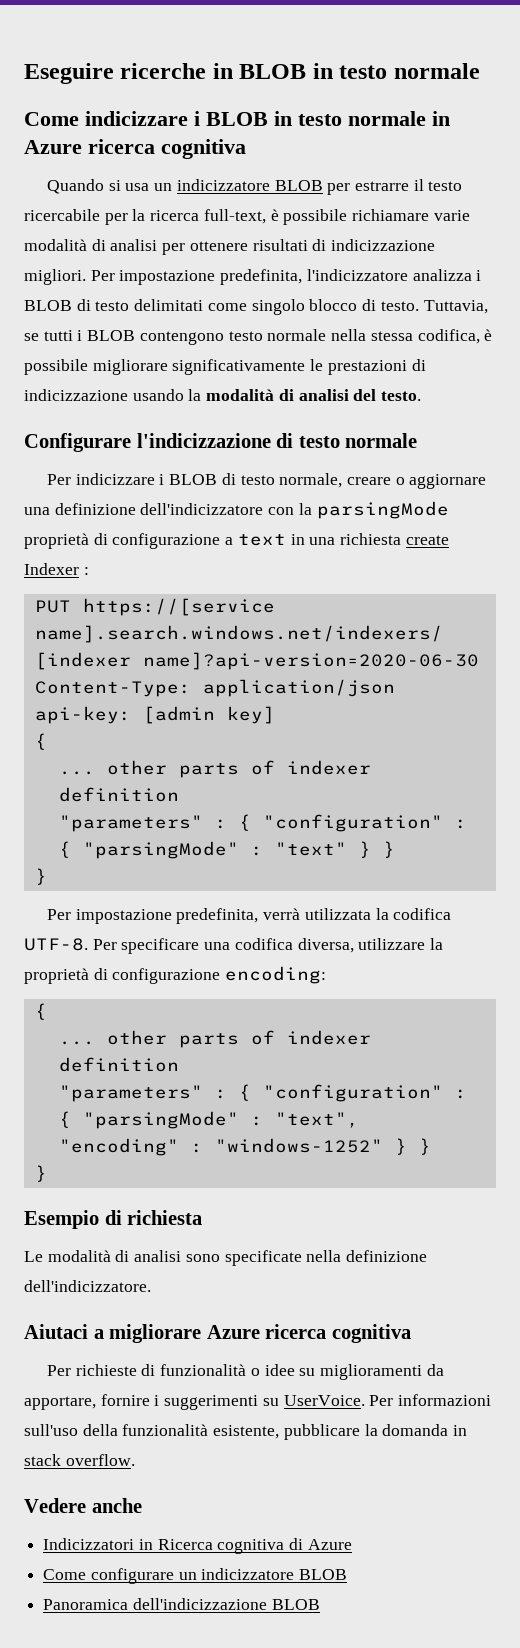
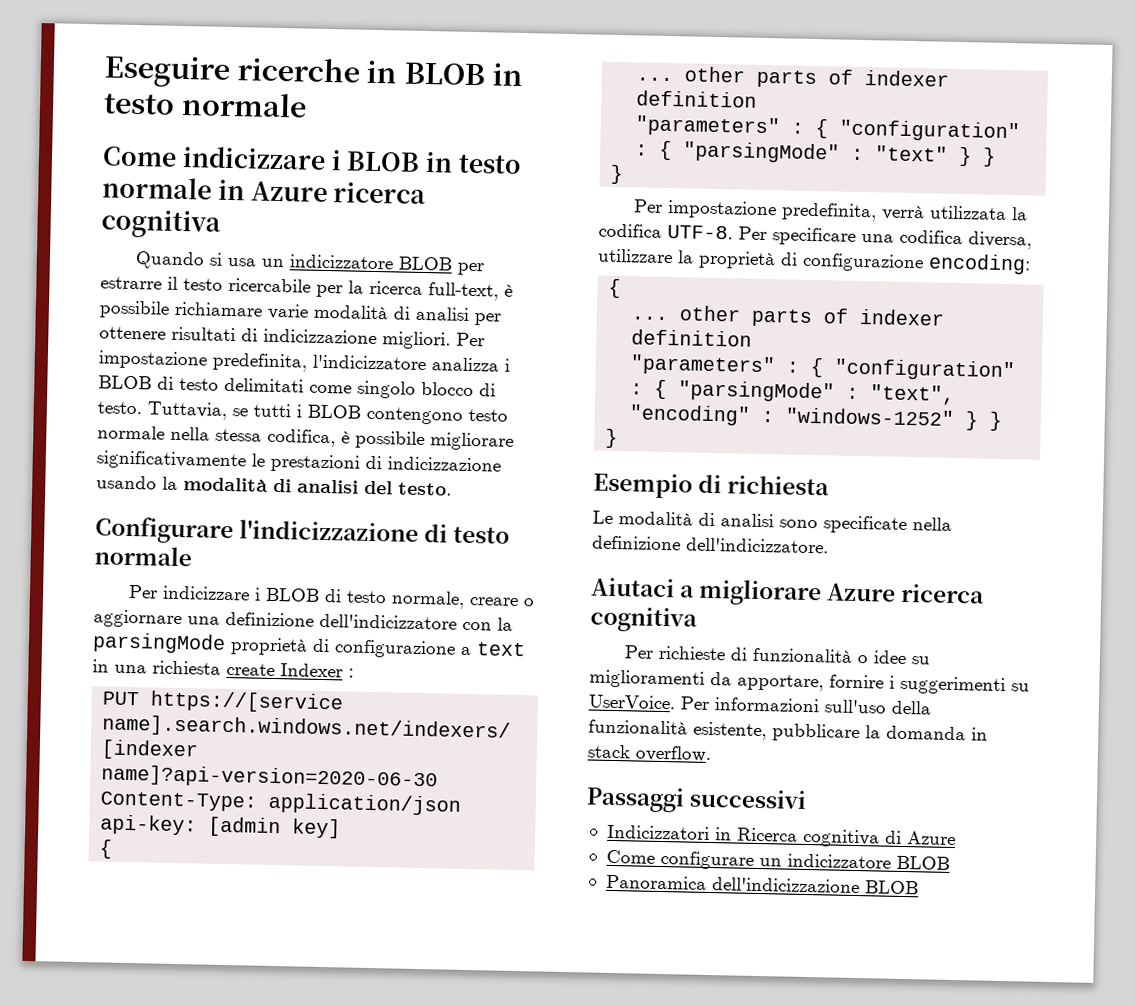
[24,1498,142,1513] Vedere anche -> [586,786,808,813] Passaggi successivi

